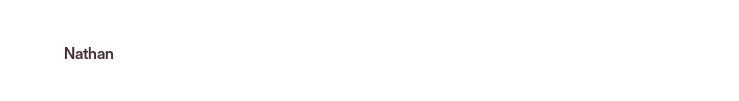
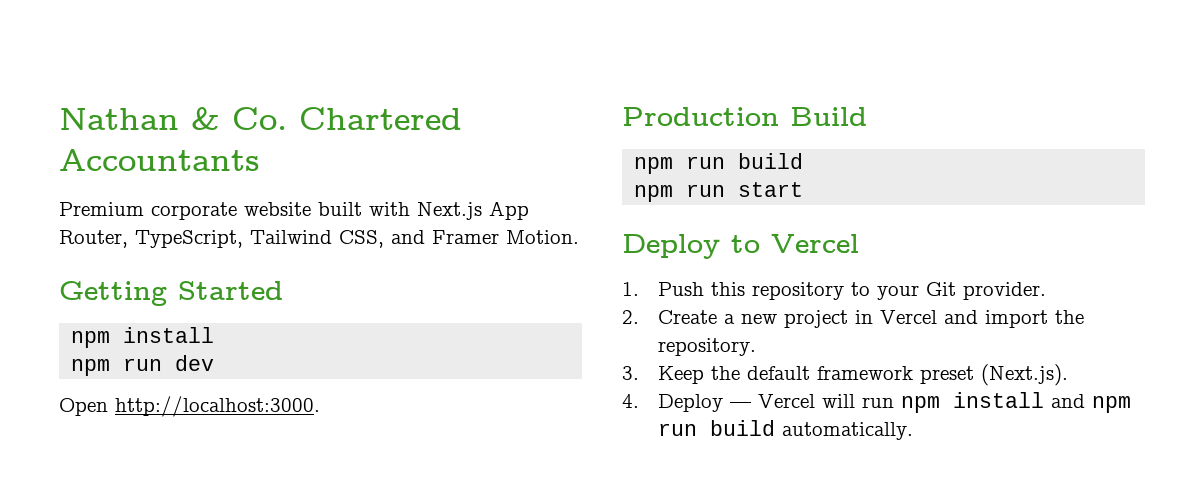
(114, 53) none -> [191,107,462,130] [59,149,260,171] [59,201,529,220] [59,230,579,248] [59,281,283,306] [71,327,215,348] [71,355,215,376] [59,396,320,417] [622,107,867,126] [634,153,804,174] [634,182,804,202] [622,234,859,259] [622,282,1047,300] [622,310,1085,328] [658,338,757,356] [622,364,1069,386] [622,392,1132,413] [658,420,914,440] & Co. Chartered Accountants // Premium corporate website built with Next.js App Router, TypeScript, Tailwind CSS, and Framer Motion. // Getting Started // npm install // npm run dev // Open http://localhost:3000. // Production Build // npm run build // npm run start // Deploy to Vercel // 1. Push this repository to your Git provider. // 2. Create a new project in Vercel and import the repository. // 3. Keep the default framework preset (Next.js). // 4. Deploy — Vercel will run npm install and npm run build automatically.

